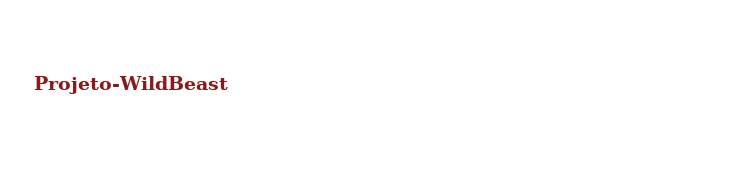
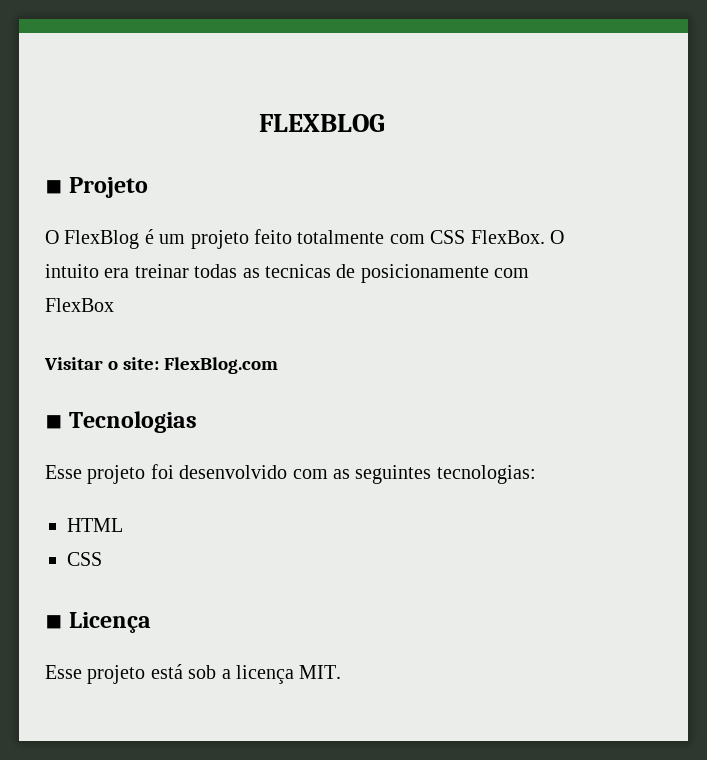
[34,76,228,94] Projeto-WildBeast -> [259,114,385,132] [45,177,149,198] [45,229,564,249] [45,264,530,283] [45,298,114,312] [44,357,279,374] [45,411,198,433] [45,464,536,484] [67,518,123,532] [67,552,102,566] [45,612,152,633] [45,664,342,684] FLEXBLOG // ◾ Projeto // O FlexBlog é um projeto feito totalmente com CSS FlexBox. O intuito era treinar todas as tecnicas de posicionamente com FlexBox // Visitar o site: FlexBlog.com // ◾ Tecnologias // Esse projeto foi desenvolvido com as seguintes tecnologias: // HTML // CSS // ◾ Licença // Esse projeto está sob a licença MIT.

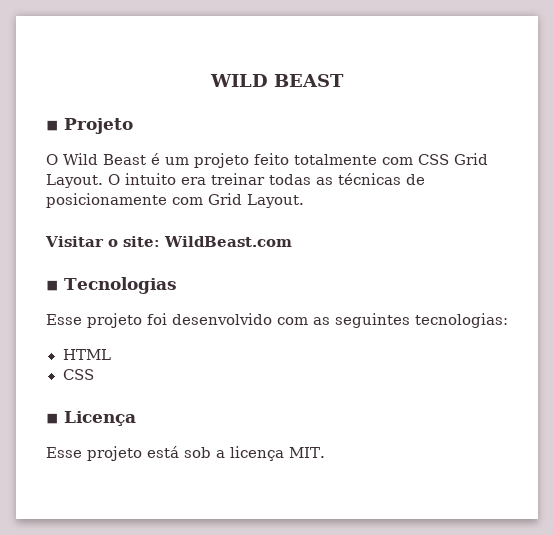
[259,114,385,132] FLEXBLOG -> [210,74,344,87] WILD BEAST
[64,230,140,249] FlexBlog -> [63,153,146,165] Wild Beast
[470,230,545,244] FlexBox. -> [454,153,488,165] [46,174,103,188] Grid Layout.
[265,264,331,278] tecnicas -> [338,173,401,185] técnicas
[45,298,114,312] FlexBox -> [208,193,304,208] Grid Layout.
[164,357,279,374] FlexBlog.com -> [164,236,292,247] WildBeast.com

